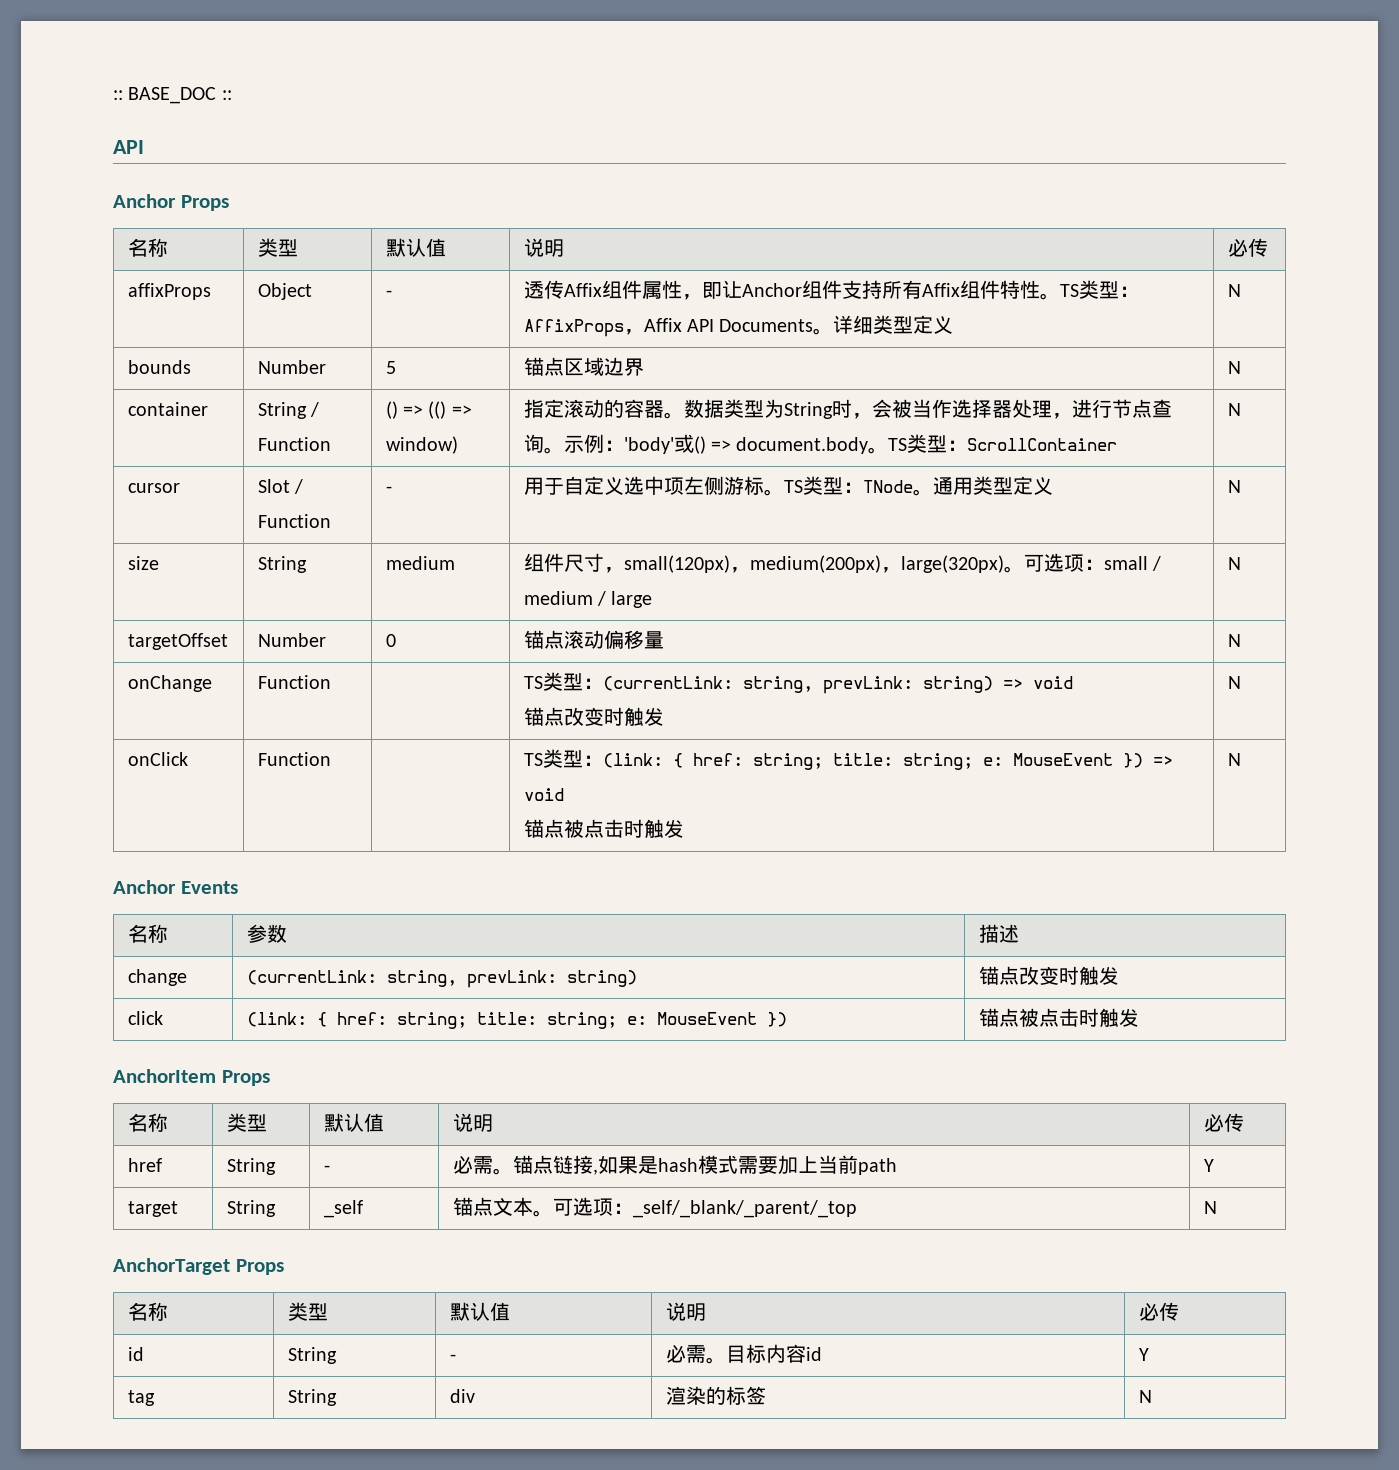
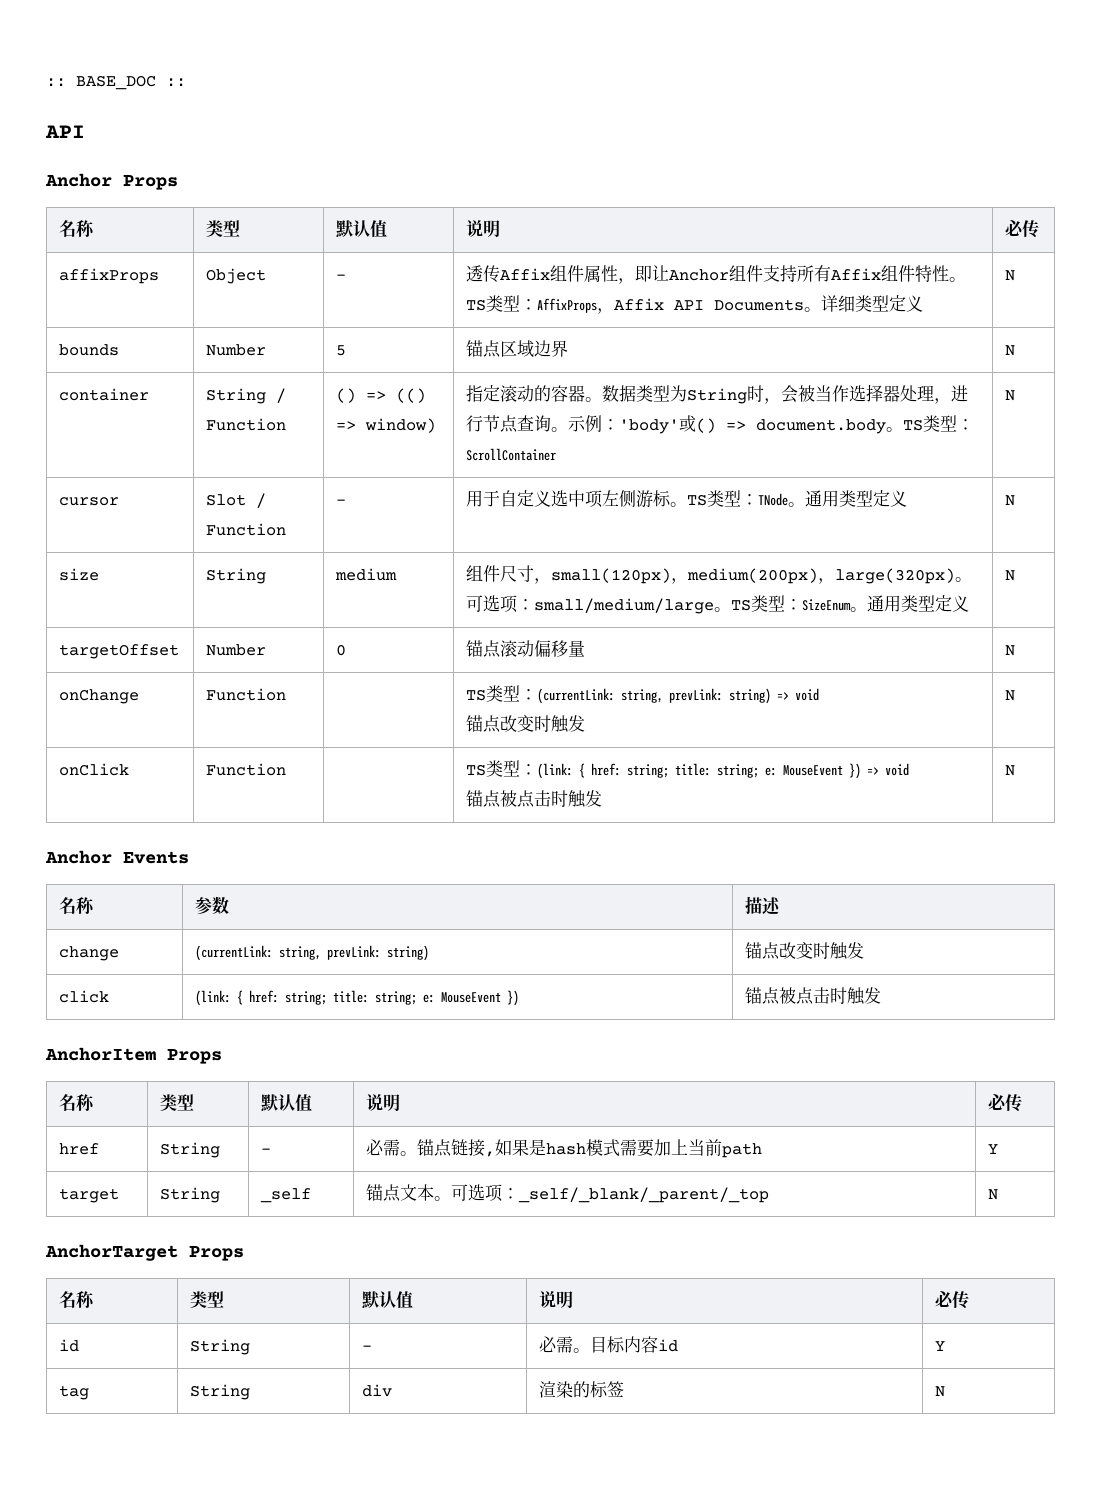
[1103,556,1162,571] [523,591,653,608] small / medium / large -> [534,595,970,614] small/medium/large。TS类型：SizeEnum。通用类型定义

